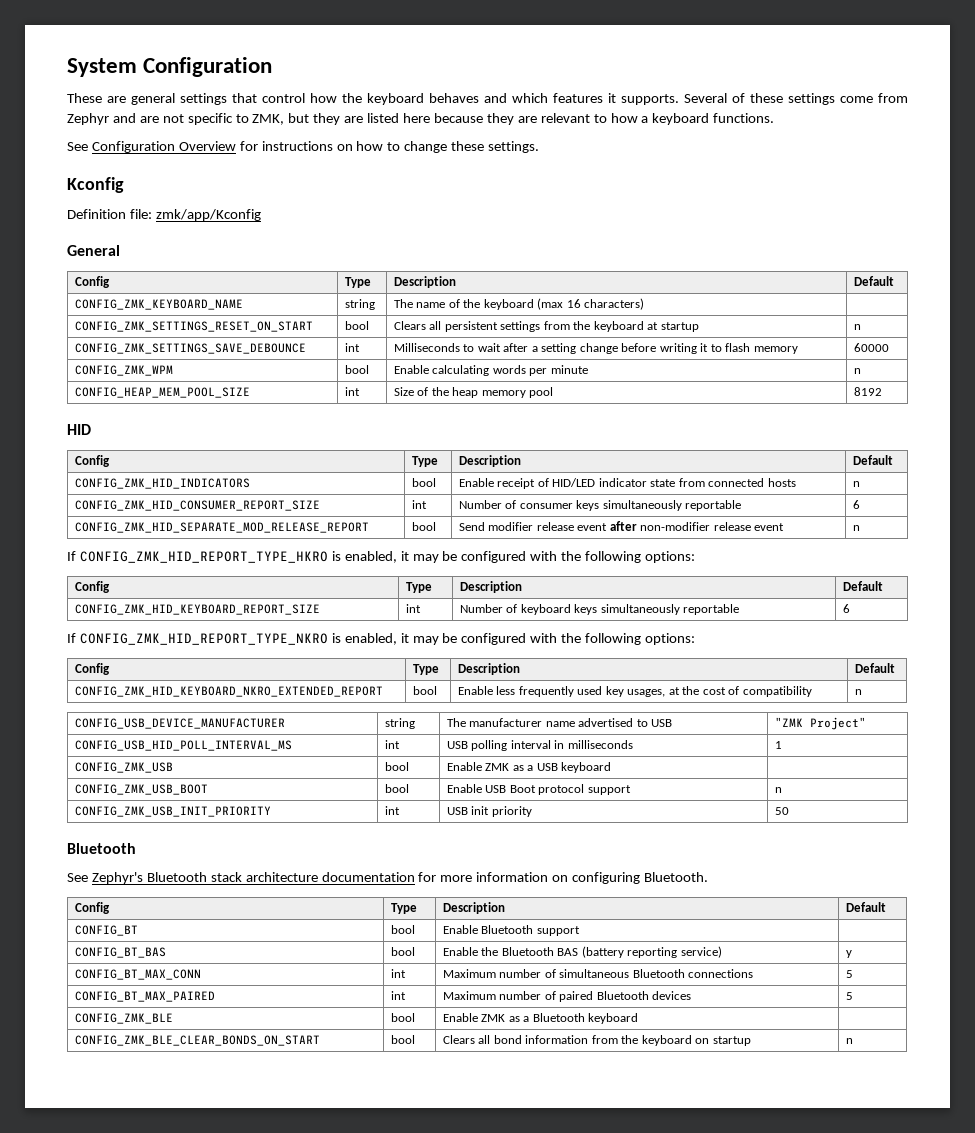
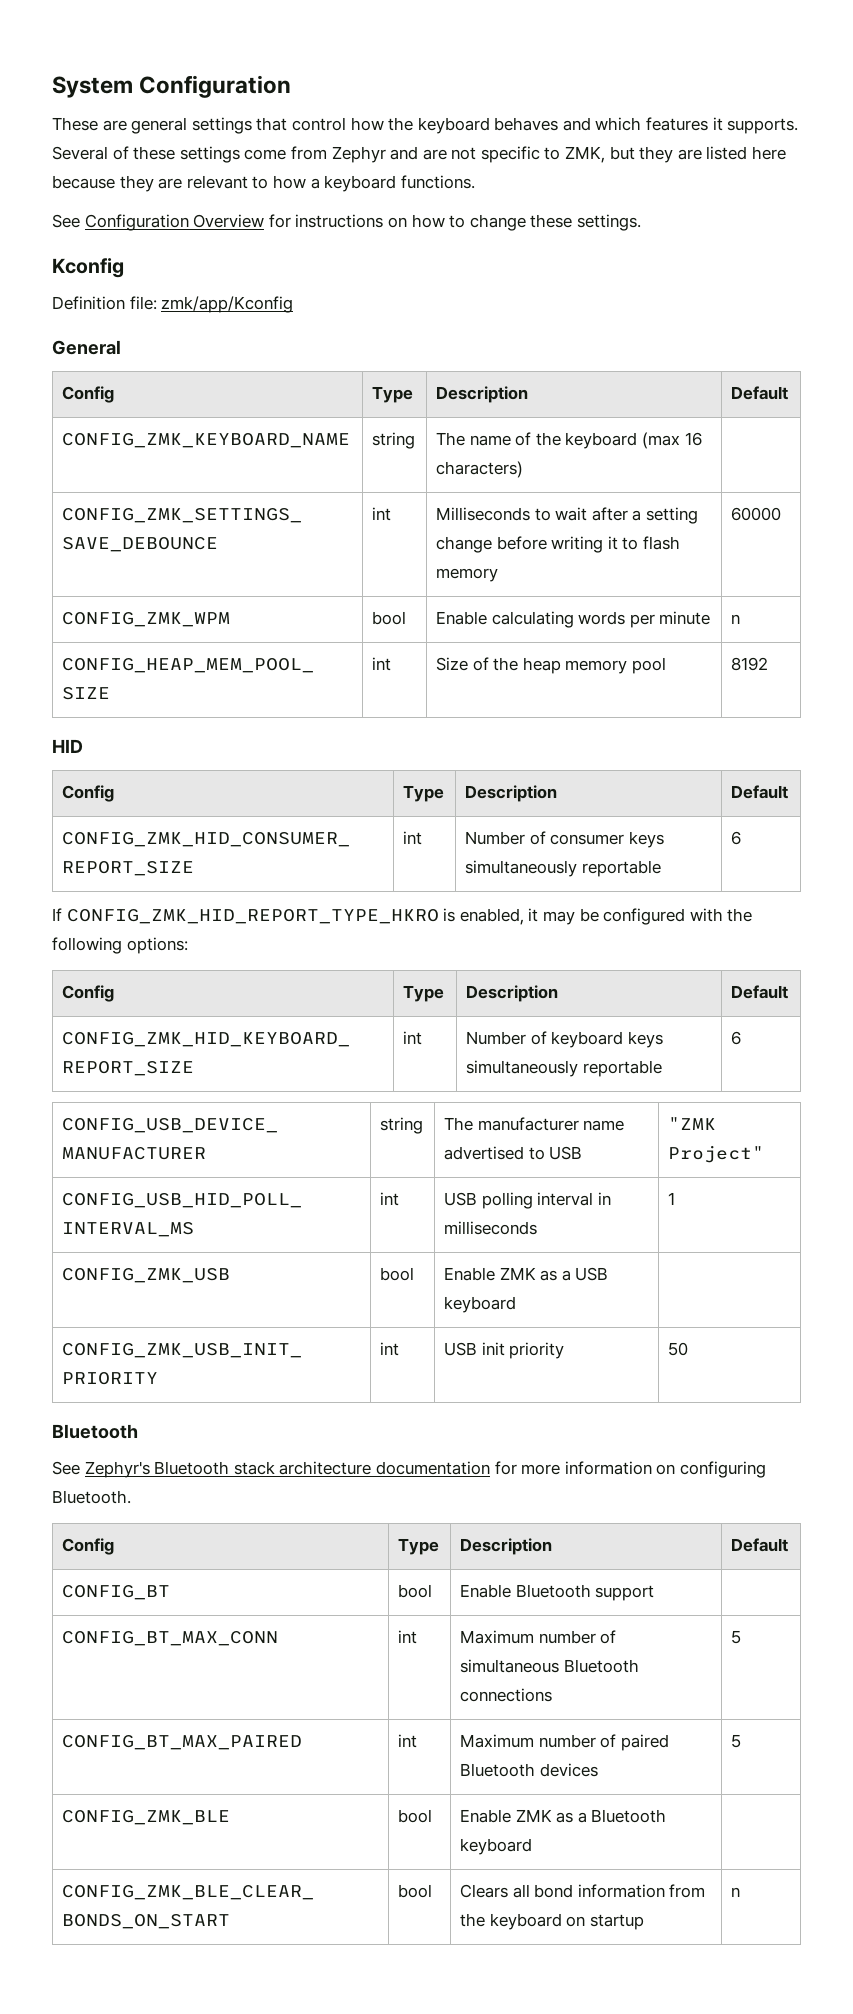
[74,321,313,332] [344,321,369,330] [393,321,699,332] [853,324,861,330] // CONFIG_ZMK_SETTINGS_RESET_ON_START | bool | Clears all persistent settings from the keyboard at startup | n -> (524, 469) none
[74,478,250,489] [411,478,436,487] [458,478,796,489] [852,481,860,487] // CONFIG_ZMK_HID_INDICATORS | bool | Enable receipt of HID/LED indicator state from connected hosts | n -> (789, 792) none
[74,522,369,533] [411,522,436,531] [458,521,785,531] [852,525,860,531] // CONFIG_ZMK_HID_SEPARATE_MOD_RELEASE_REPORT | bool | Send modifier release event after non-modifier release event | n -> (742, 838) none
[67,633,696,645] [74,663,110,675] [412,664,439,675] [457,663,520,675] [854,663,895,673] [74,686,383,697] [412,686,437,695] [457,686,812,697] [854,689,862,695] // If CONFIG_ZMK_HID_REPORT_TYPE_NKRO is enabled, it may be configured with the following options: // Config | Type | Description | Default // CONFIG_ZMK_HID_KEYBOARD_NKRO_EXTENDED_REPORT | bool | Enable less frequently used key usages, at the cost of compatibility | n -> (742, 1038) none
[74,784,208,795] [384,784,409,793] [446,784,631,795] [774,787,782,793] // CONFIG_ZMK_USB_BOOT | bool | Enable USB Boot protocol support | n -> (517, 1304) none
[74,947,166,958] [390,947,415,956] [442,946,722,958] [845,950,852,958] // CONFIG_BT_BAS | bool | Enable the Bluetooth BAS (battery reporting service) | y -> (655, 1593) none

